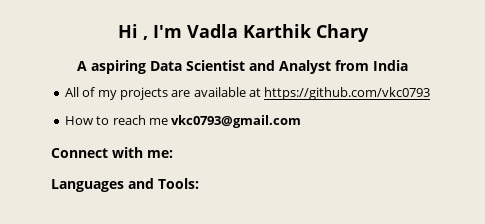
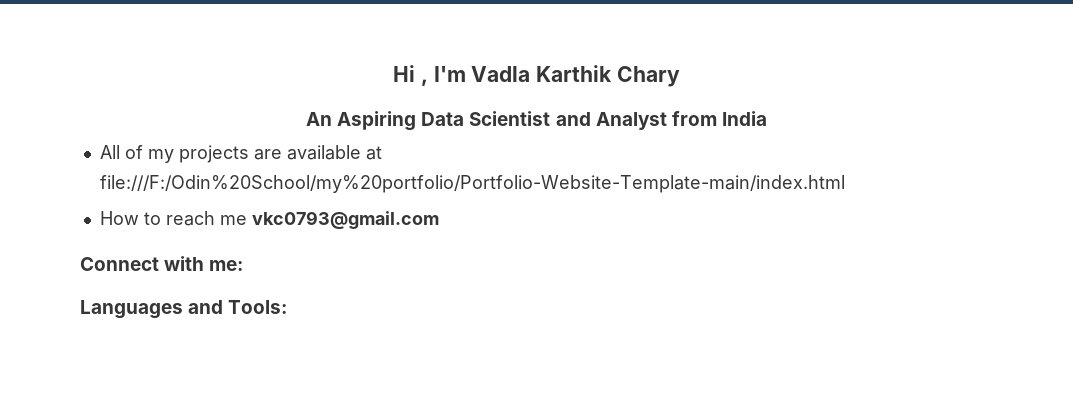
[77,60,146,74] A aspiring -> [306,111,417,131] An Aspiring
[264,87,431,100] https://github.com/vkc0793 -> [99,175,845,193] file:///F:/Odin%20School/my%20portfolio/Portfolio-Website-Template-main/index.html

